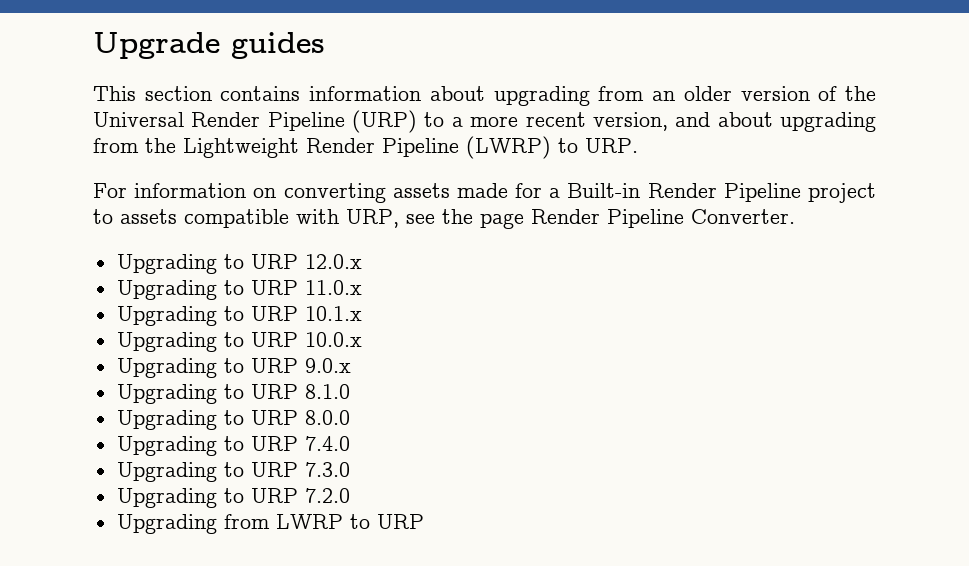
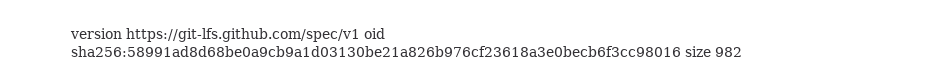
[93,32,325,59] [93,86,877,106] [93,110,877,133] [93,136,638,159] [93,183,876,203] [93,209,795,229] [116,254,362,274] [116,280,362,300] [116,306,362,326] [116,332,362,352] [116,358,351,378] [116,384,350,404] [116,410,350,430] [116,436,350,456] [116,462,350,482] [116,488,350,508] [116,514,424,534] Upgrade guides // This section contains information about upgrading from an older version of the Universal Render Pipeline (URP) to a more recent version, and about upgrading from the Lightweight Render Pipeline (LWRP) to URP. // For information on converting assets made for a Built-in Render Pipeline project to assets compatible with URP, see the page Render Pipeline Converter. // Upgrading to URP 12.0.x // Upgrading to URP 11.0.x // Upgrading to URP 10.1.x // Upgrading to URP 10.0.x // Upgrading to URP 9.0.x // Upgrading to URP 8.1.0 // Upgrading to URP 8.0.0 // Upgrading to URP 7.4.0 // Upgrading to URP 7.3.0 // Upgrading to URP 7.2.0 // Upgrading from LWRP to URP -> [70,28,385,42] [71,46,742,57] version https://git-lfs.github.com/spec/v1 oid sha256:58991ad8d68be0a9cb9a1d03130be21a826b976cf23618a3e0becb6f3cc98016 size 982

